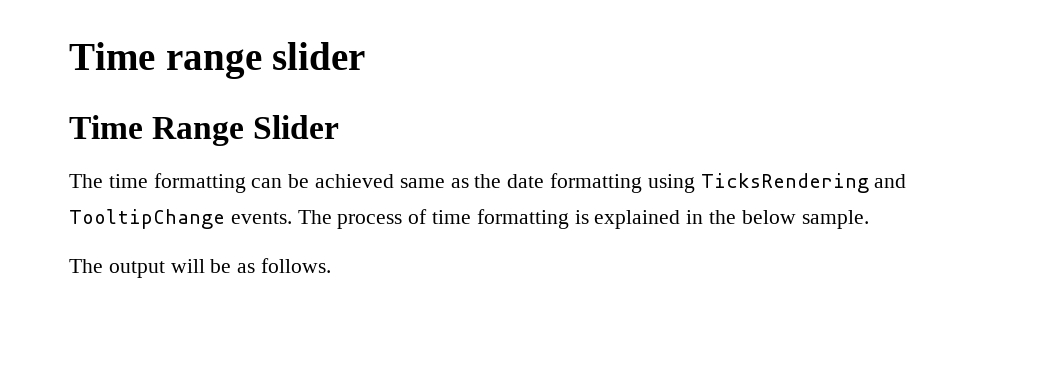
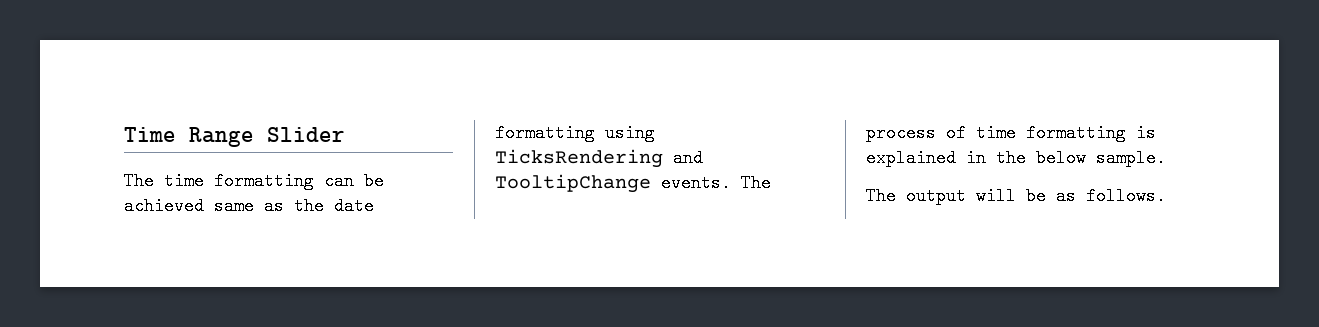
[69,42,366,79] [69,115,143,139] Time range slider // Time -> [124,127,176,142] Time

